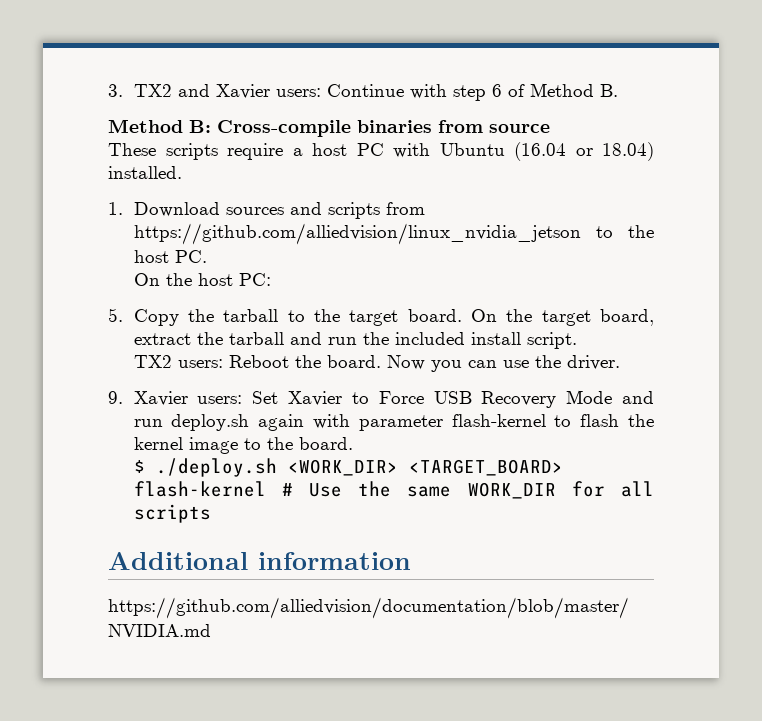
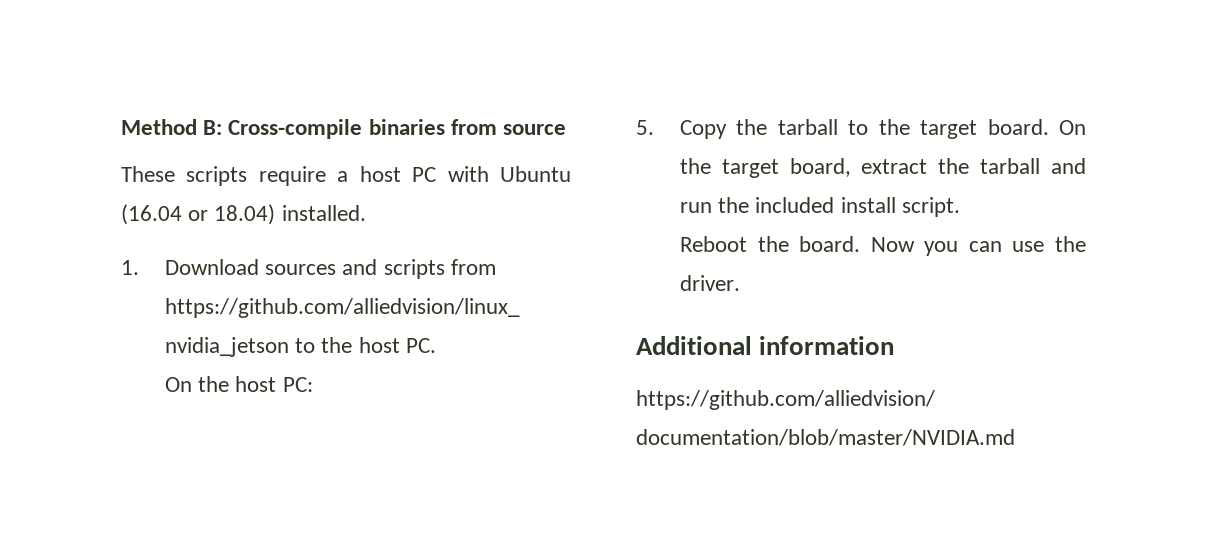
[108,83,618,101] 3. TX2 and Xavier users: Continue with step 6 of Method B. // -> (121, 127) none
[133,355,223,368] TX2 users: -> (960, 207) none
[108,390,654,408] [133,414,654,431] [133,437,353,454] [133,458,563,477] [133,481,654,499] [133,504,211,523] // 9. Xavier users: Set Xavier to Force USB Recovery Mode and run deploy.sh again with parameter flash-kernel to flash the kernel image to the board. // $ ./deploy.sh <WORK_DIR> <TARGET_BOARD> flash-kernel # Use the same WORK_DIR for all scripts -> (740, 283) none

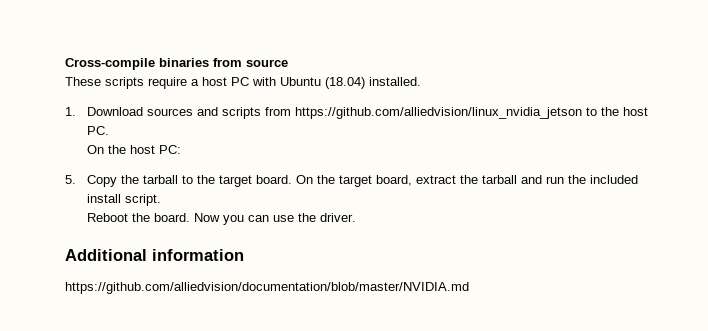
[121,119,223,135] Method B: -> (65, 64) none
[121,204,276,225] (16.04 or 18.04) -> [325,77,365,89] (18.04)

